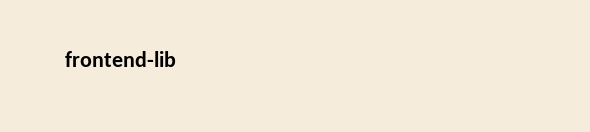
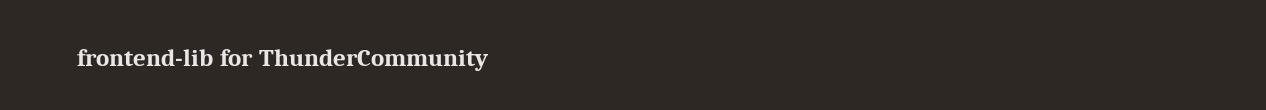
(176, 59) none -> [219,49,489,71] for ThunderCommunity

